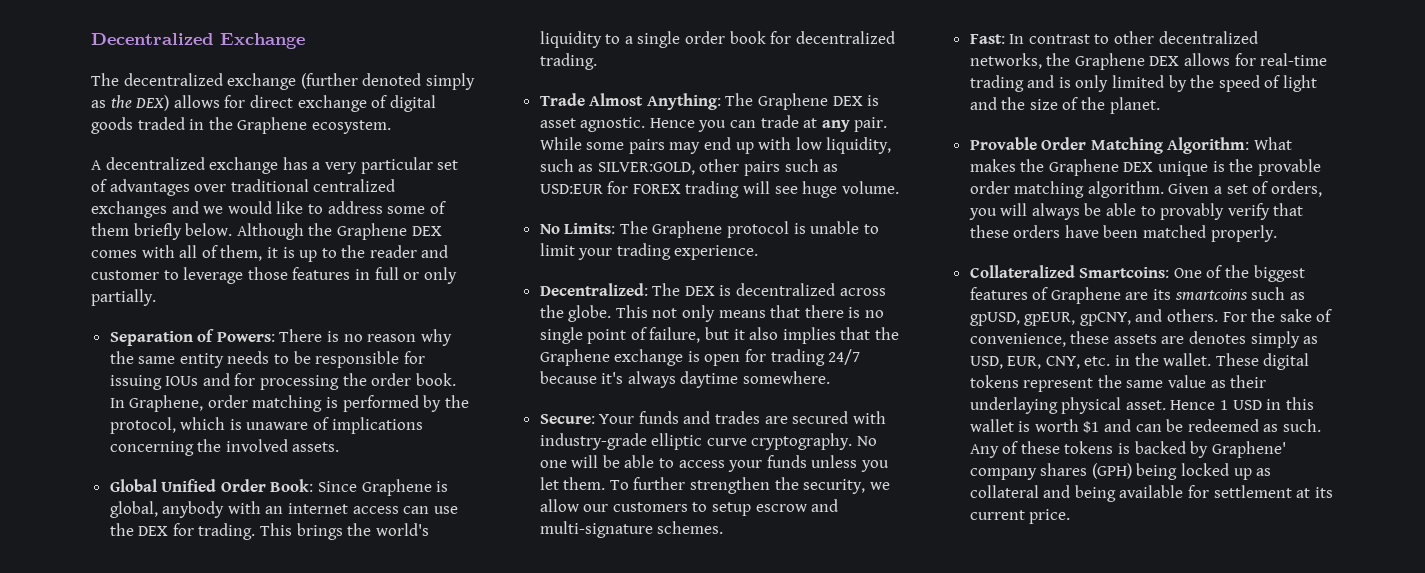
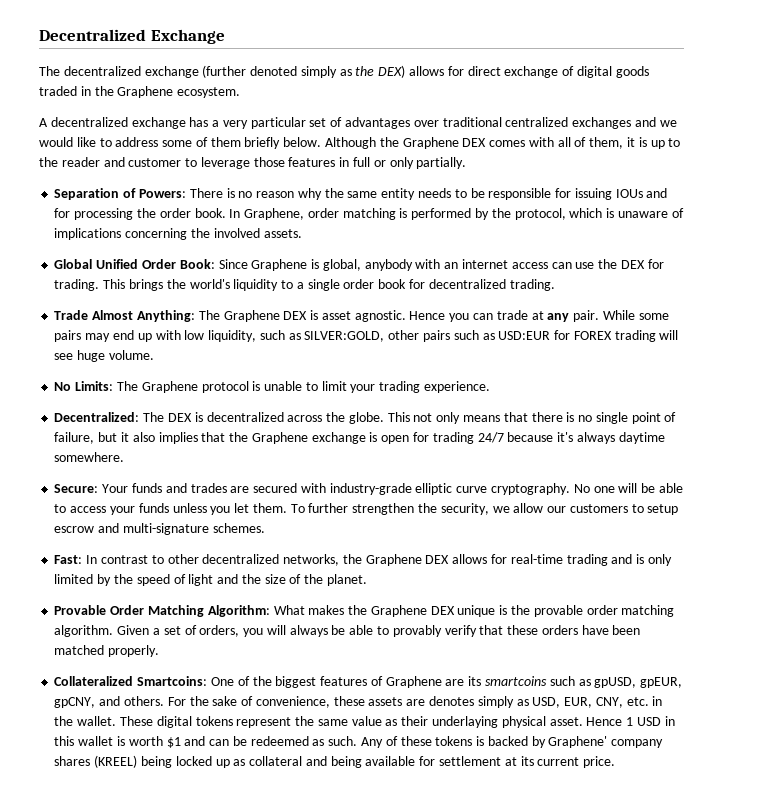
[1091,463,1132,479] (GPH) -> [94,755,138,768] (KREEL)

